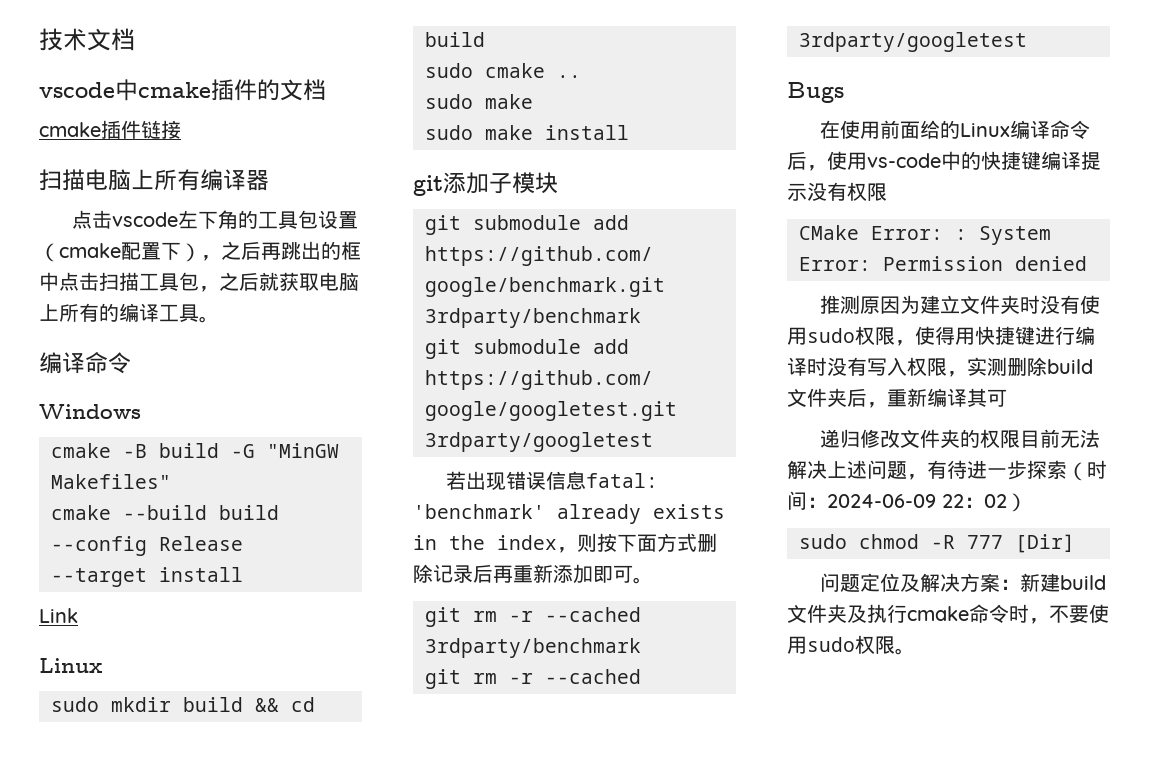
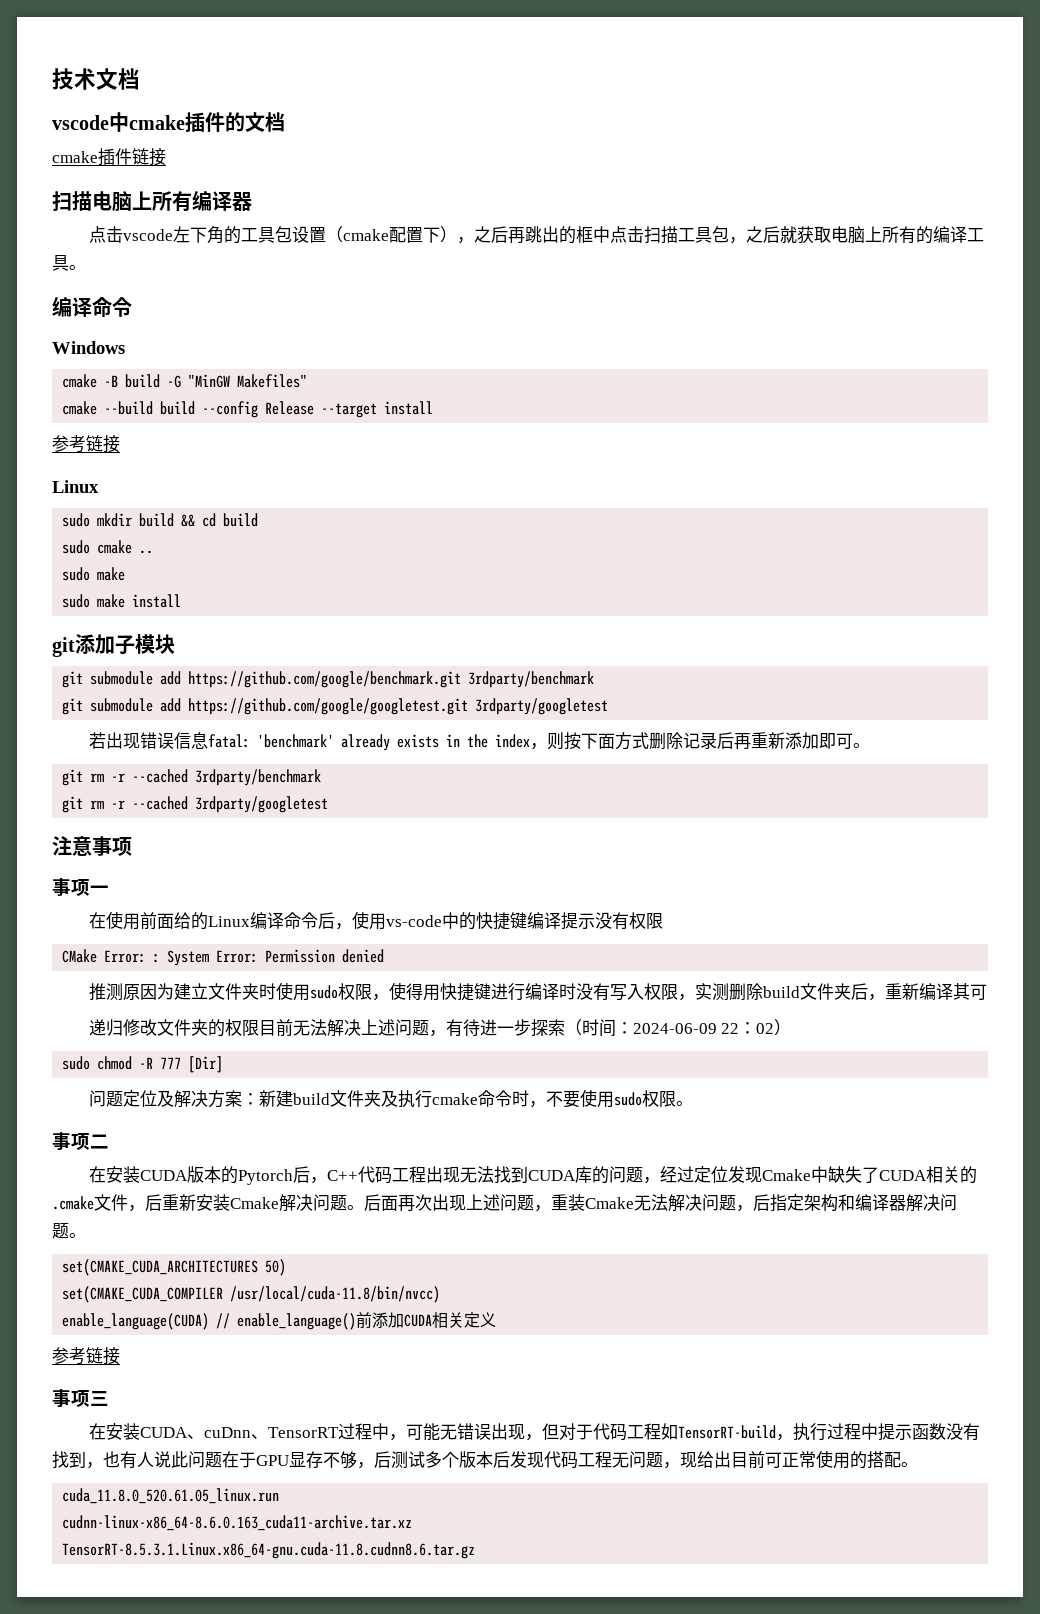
[39,608,78,623] Link -> [52,435,120,453] 参考链接
[787,82,844,103] Bugs -> [52,836,132,856] [52,878,109,896] 注意事项 // 事项一
[1039,295,1080,314] 没有 -> (276, 991) none
(915, 651) none -> [52,1132,109,1150] [88,1166,977,1185] [52,1194,957,1212] [52,1223,86,1239] [62,1259,287,1276] [62,1286,441,1303] [62,1312,497,1330] [52,1347,120,1365] [52,1389,109,1407] [88,1423,980,1441] [52,1450,918,1469] [62,1488,280,1504] [62,1515,413,1531] [62,1542,476,1559] // 事项二 // 在安装CUDA版本的Pytorch后，C++代码工程出现无法找到CUDA库的问题，经过定位发现Cmake中缺失了CUDA相关的.cmake文件，后重新安装Cmake解决问题。后面再次出现上述问题，重装Cmake无法解决问题，后指定架构和编译器解决问题。 // set(CMAKE_CUDA_ARCHITECTURES 50) // set(CMAKE_CUDA_COMPILER /usr/local/cuda-11.8/bin/nvcc) // enable_language(CUDA) // enable_language()前添加CUDA相关定义 // 参考链接 // 事项三 // 在安装CUDA、cuDnn、TensorRT过程中，可能无错误出现，但对于代码工程如TensorRT-build，执行过程中提示函数没有找到，也有人说此问题在于GPU显存不够，后测试多个版本后发现代码工程无问题，现给出目前可正常使用的搭配。 // cuda_11.8.0_520.61.05_linux.run // cudnn-linux-x86_64-8.6.0.163_cuda11-archive.tar.xz // TensorRT-8.5.3.1.Linux.x86_64-gnu.cuda-11.8.cudnn8.6.tar.gz

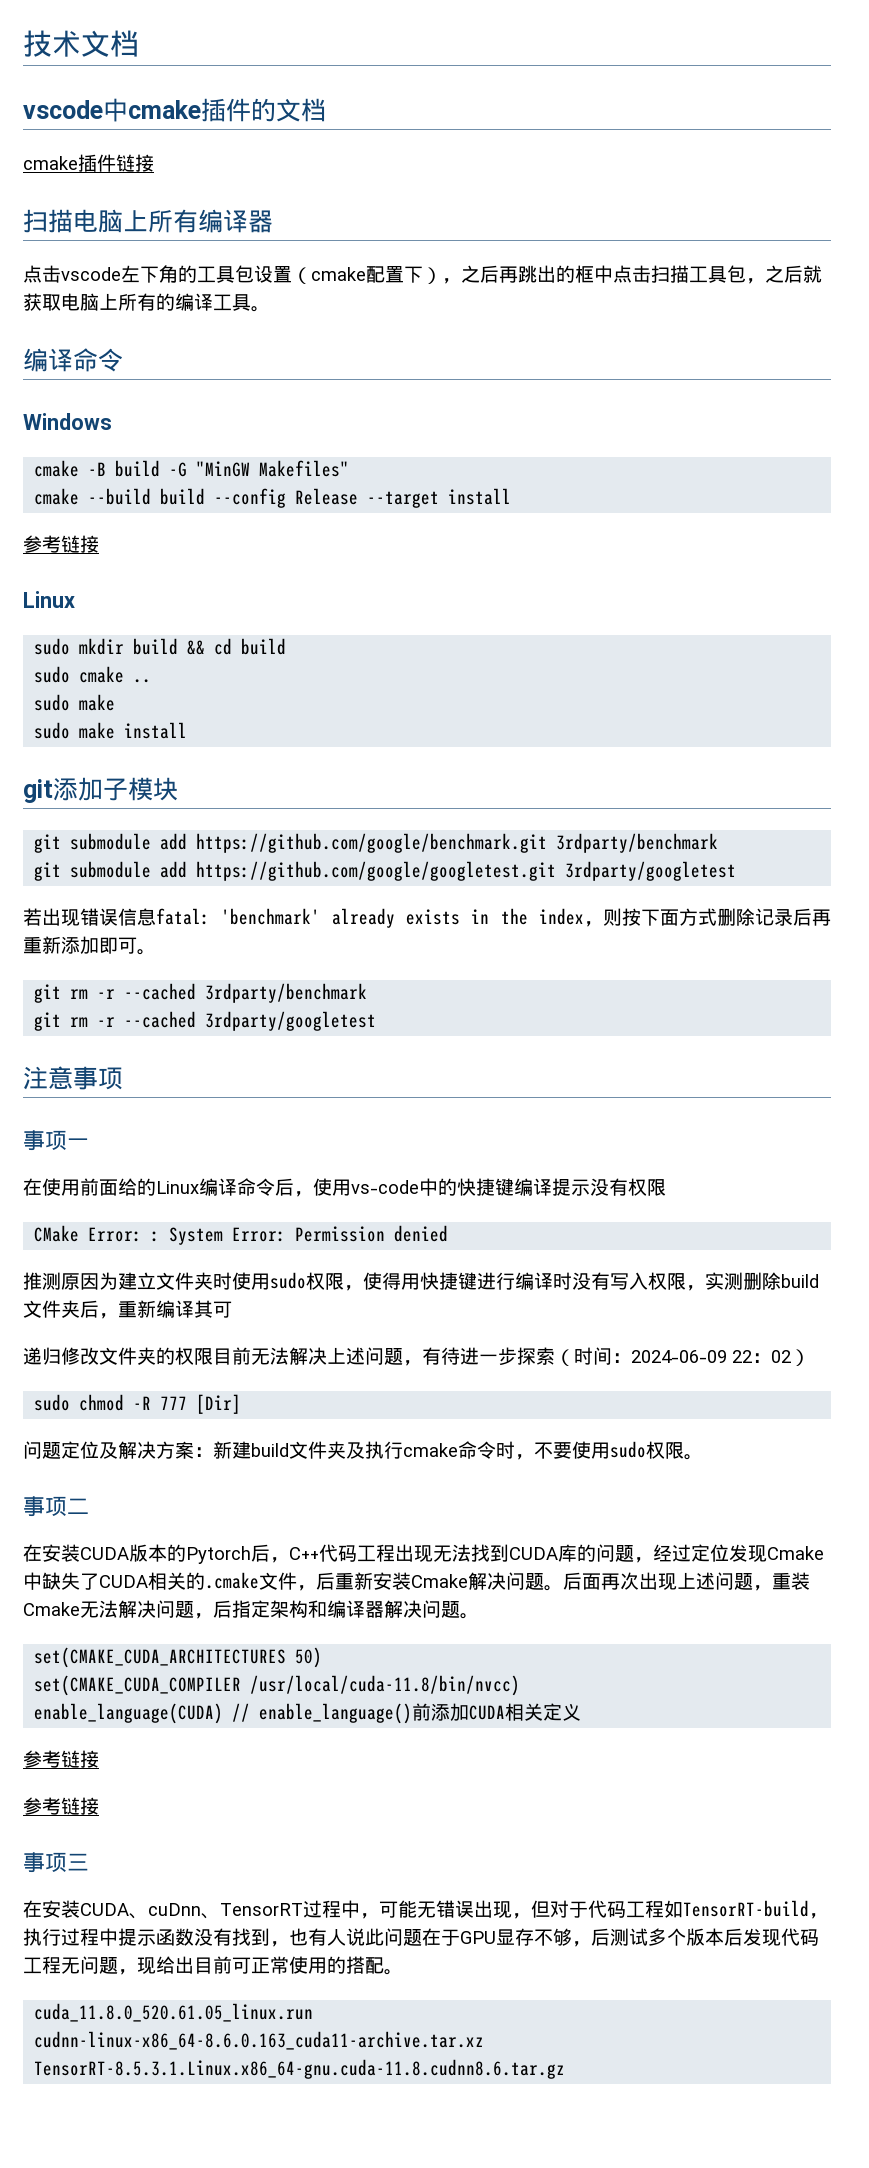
(120, 1356) none -> [23,1797,99,1815] // 参考链接

